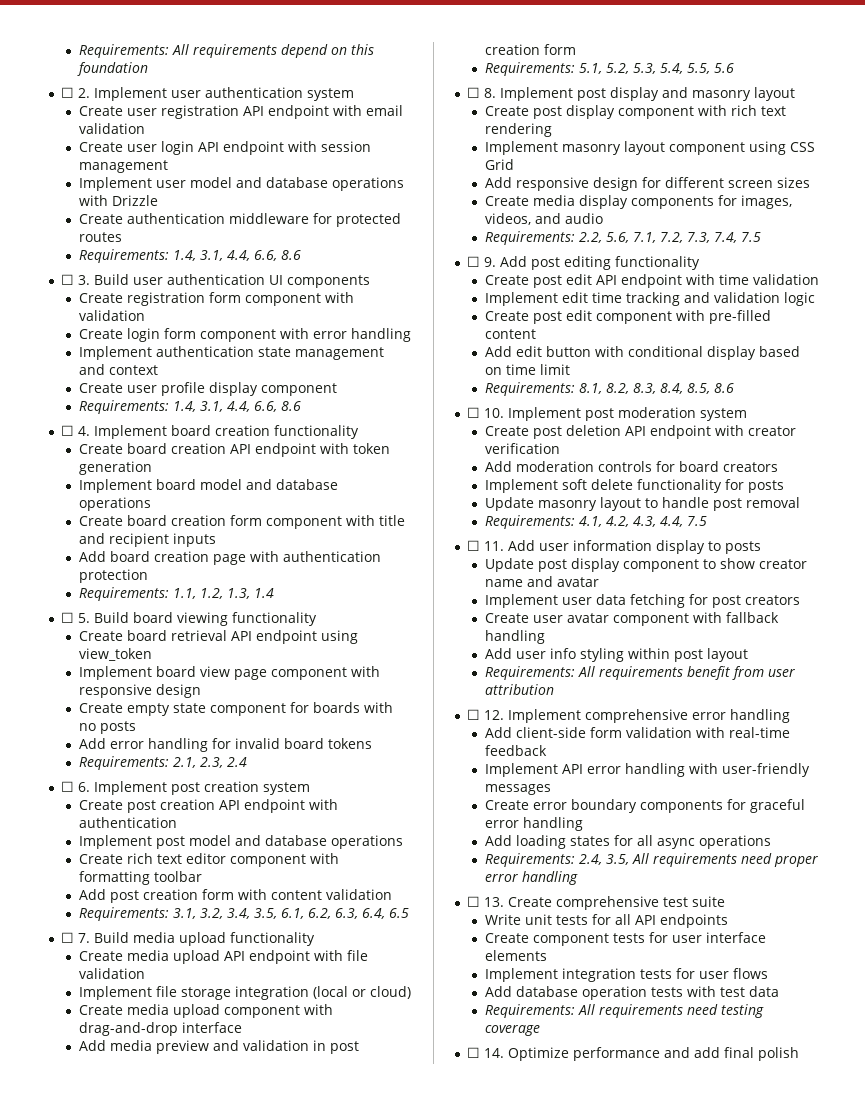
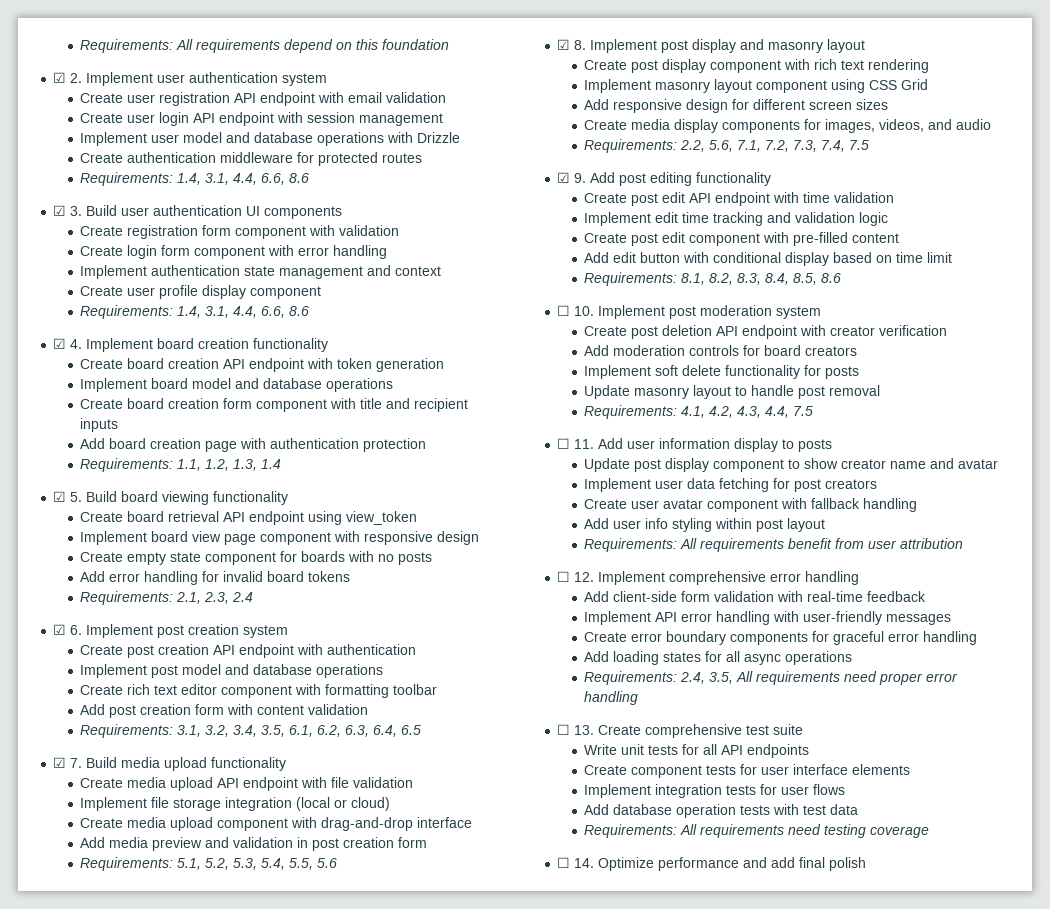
[60,87,74,98] ☐ -> [53,72,67,83] ☑
[60,274,74,285] ☐ -> [53,205,67,216] ☑
[60,425,74,436] ☐ -> [53,338,67,349] ☑
[60,612,74,623] ☐ -> [53,491,67,502] ☑
[60,781,74,792] ☐ -> [53,624,67,635] ☑
[60,932,74,943] ☐ -> [53,757,67,768] ☑
[466,87,480,98] ☐ -> [557,39,571,50] ☑
[466,256,480,267] ☐ -> [557,172,571,183] ☑

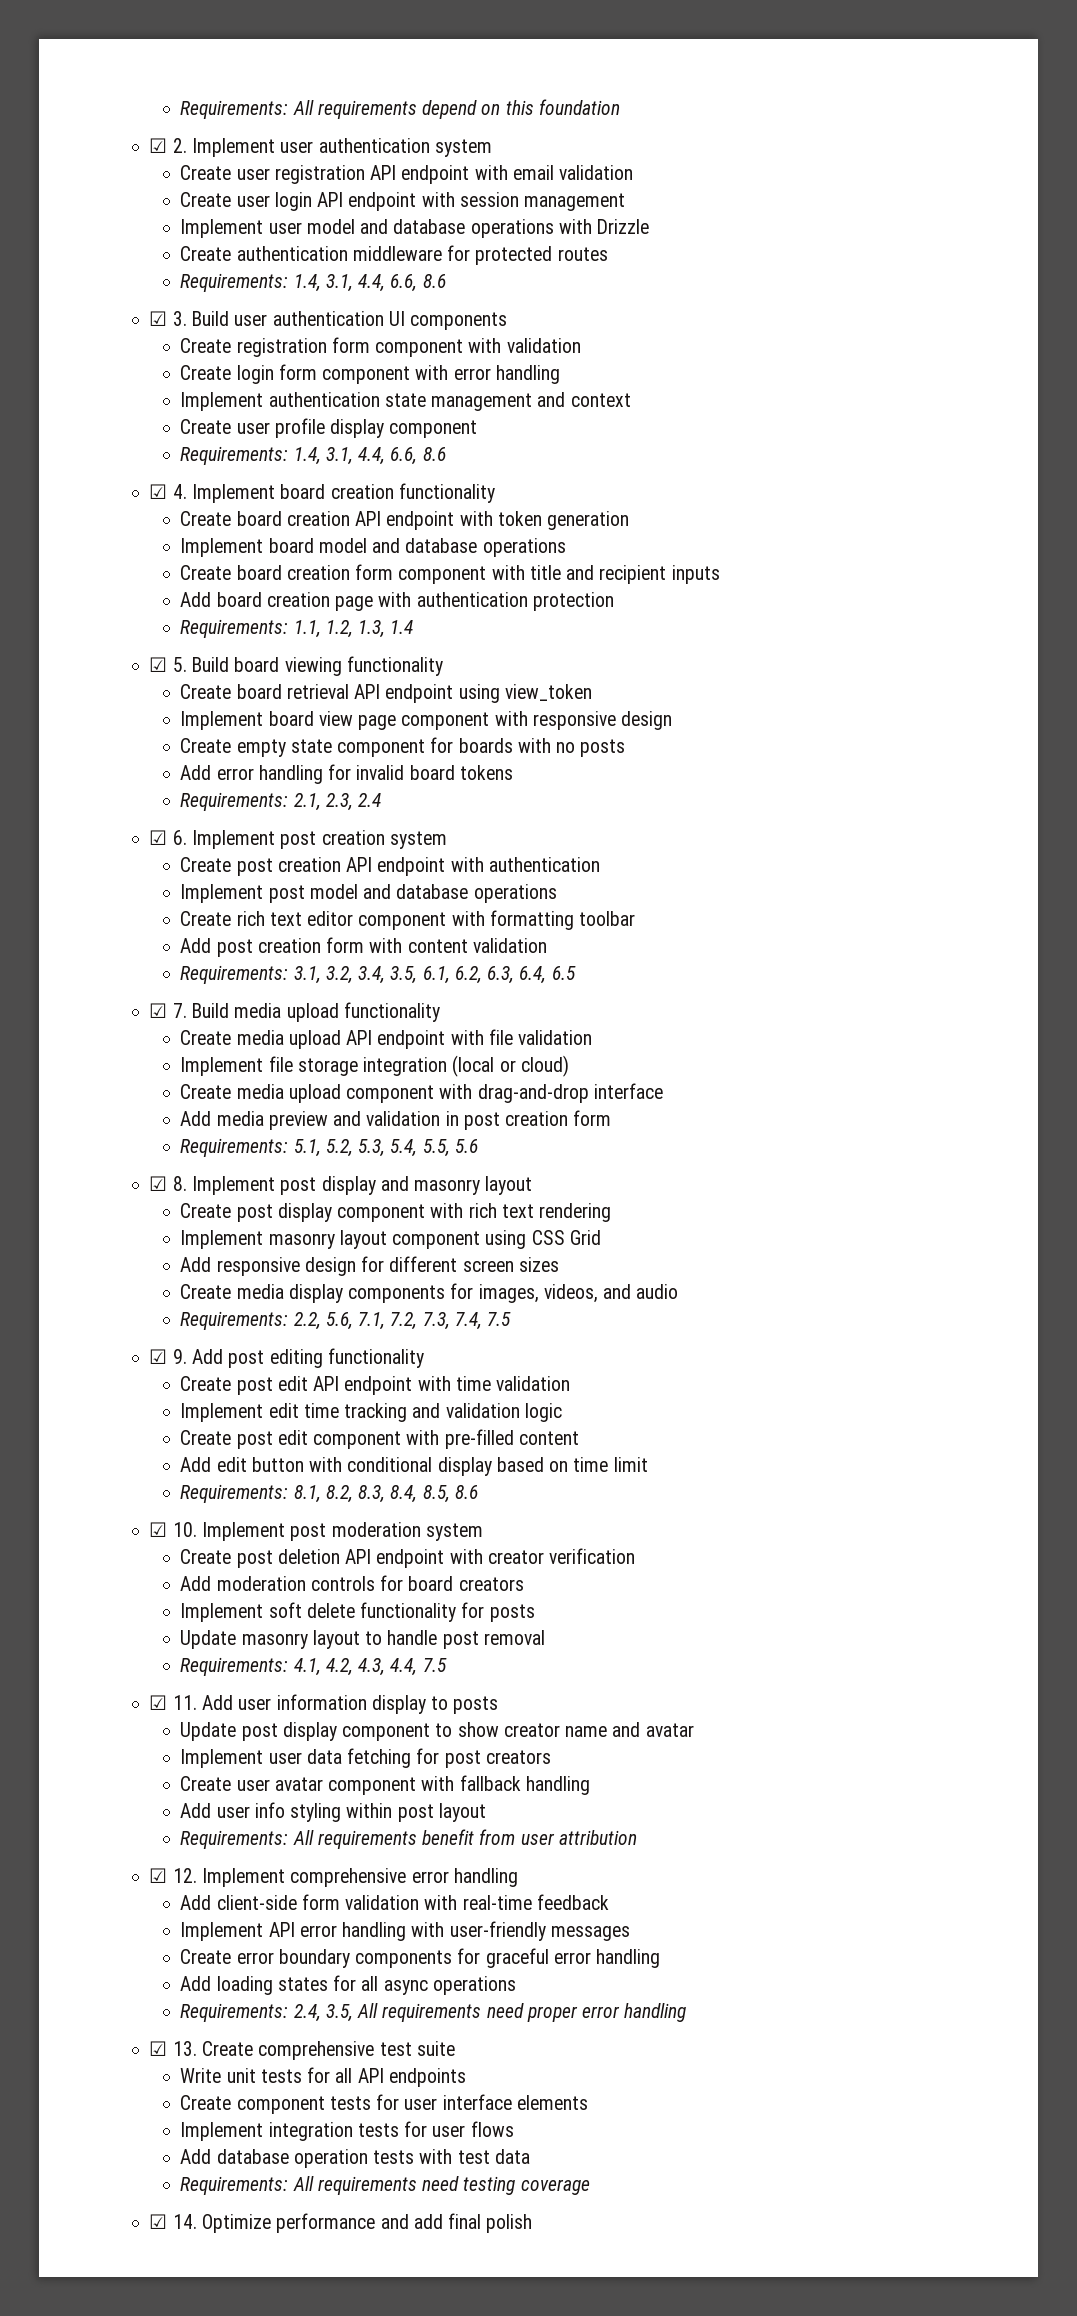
[557,305,571,316] ☐ -> [149,1522,168,1537] ☑
[557,438,571,449] ☐ -> [149,1695,168,1710] ☑
[557,571,571,582] ☐ -> [149,1868,168,1883] ☑
[557,724,571,735] ☐ -> [149,2041,168,2056] ☑
[557,857,571,868] ☐ -> [149,2214,168,2229] ☑

